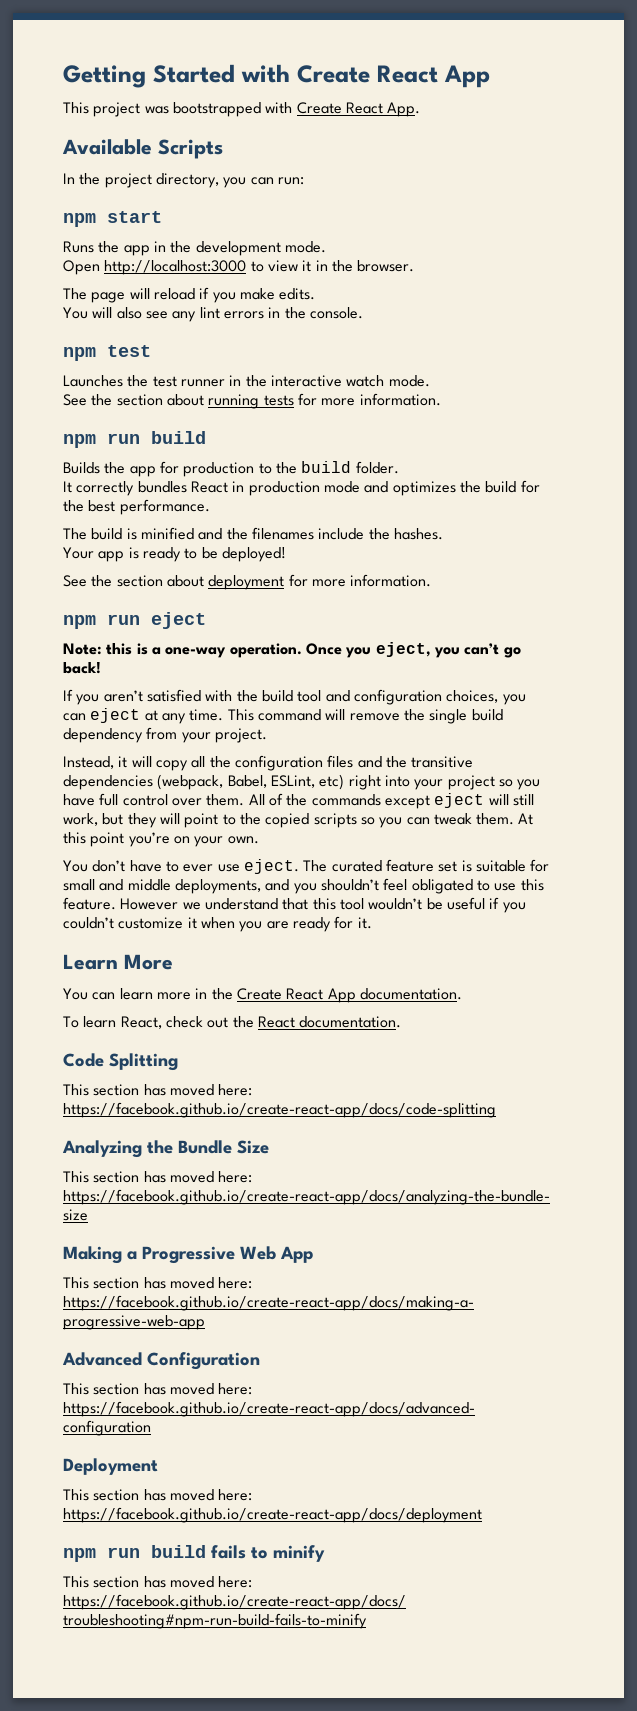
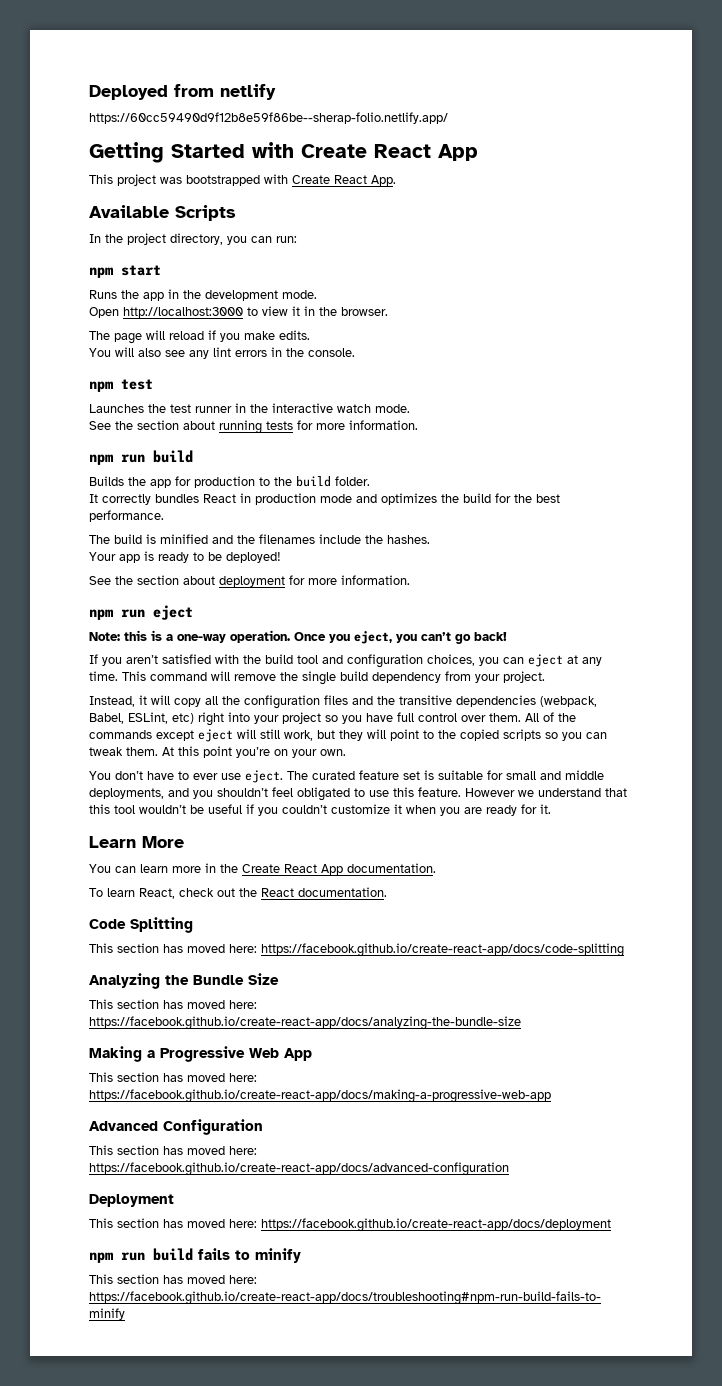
(63, 76) none -> [89,84,276,100] [89,112,448,124] Deployed from netlify // https://60cc59490d9f12b8e59f86be--sherap-folio.netlify.app/ //

